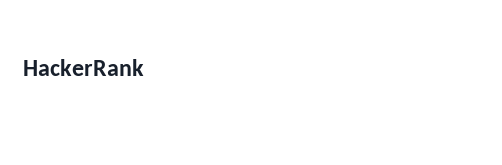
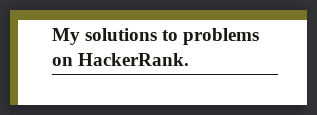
[23,59,144,76] HackerRank -> [52,28,260,45] [52,53,190,66] My solutions to problems on HackerRank.

